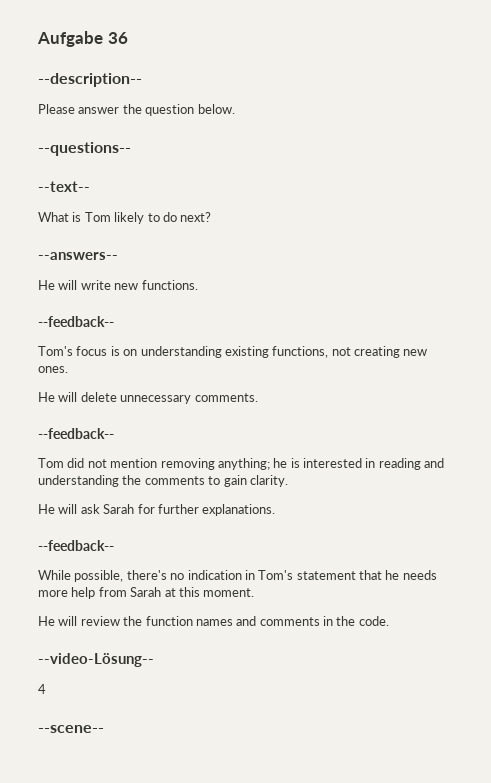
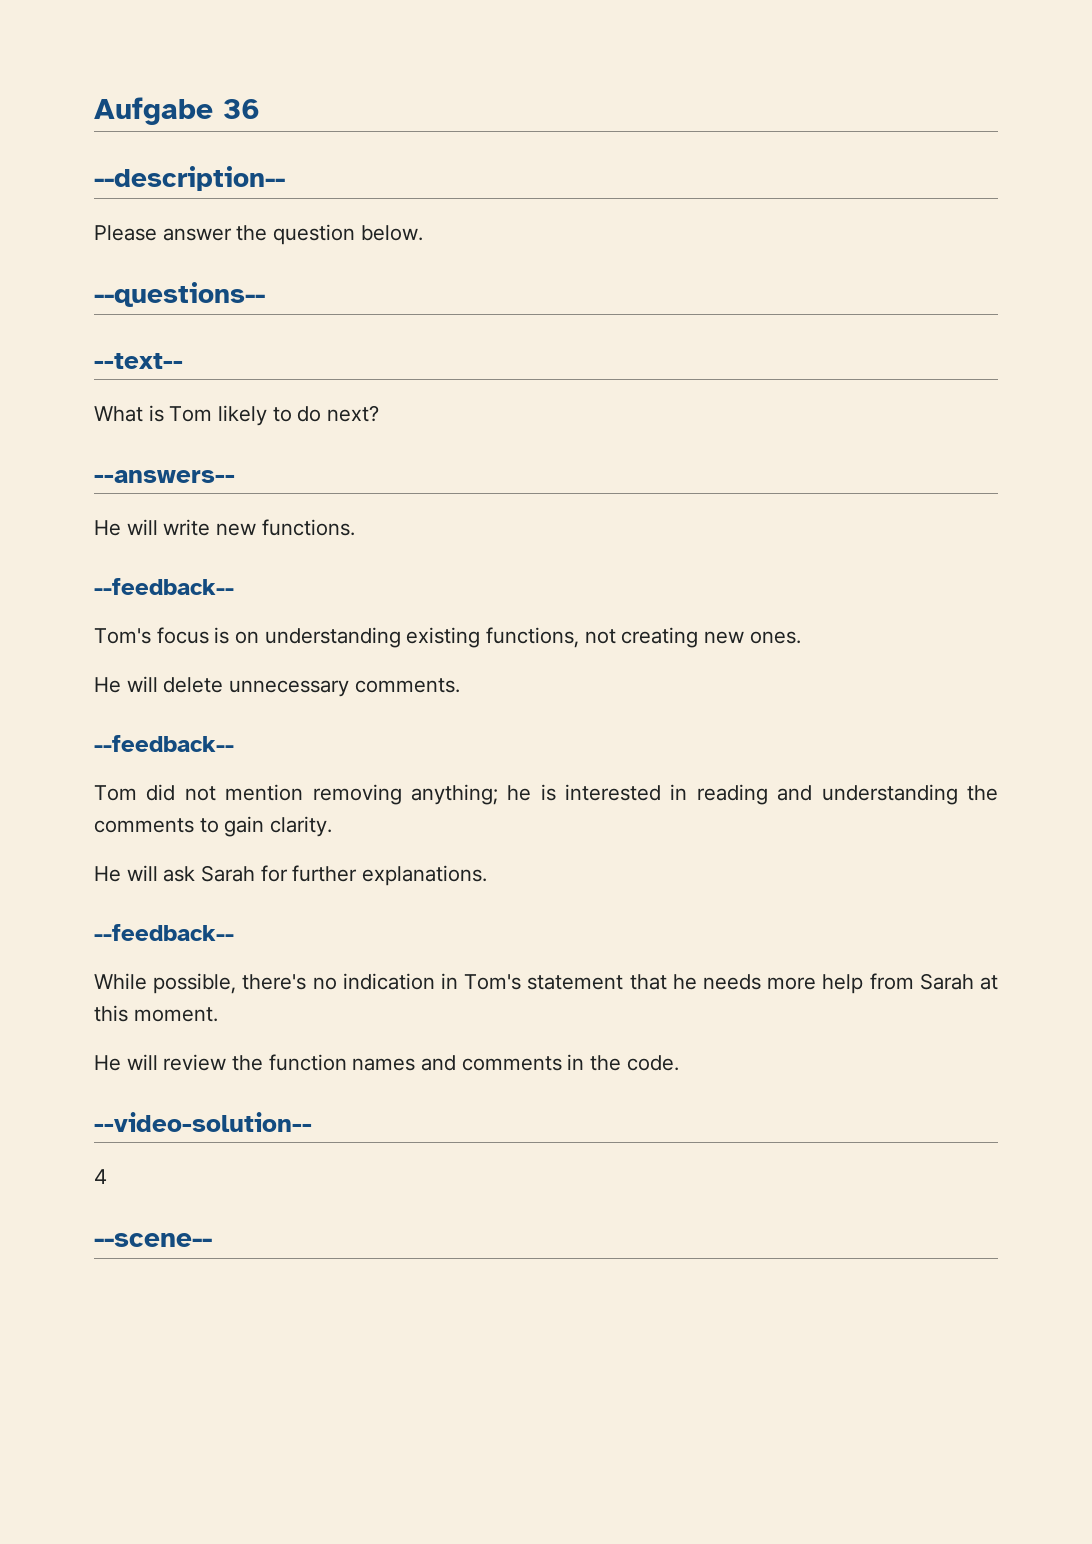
[38,653,154,667] --video-Lösung-- -> [94,1112,312,1132] --video-solution--

